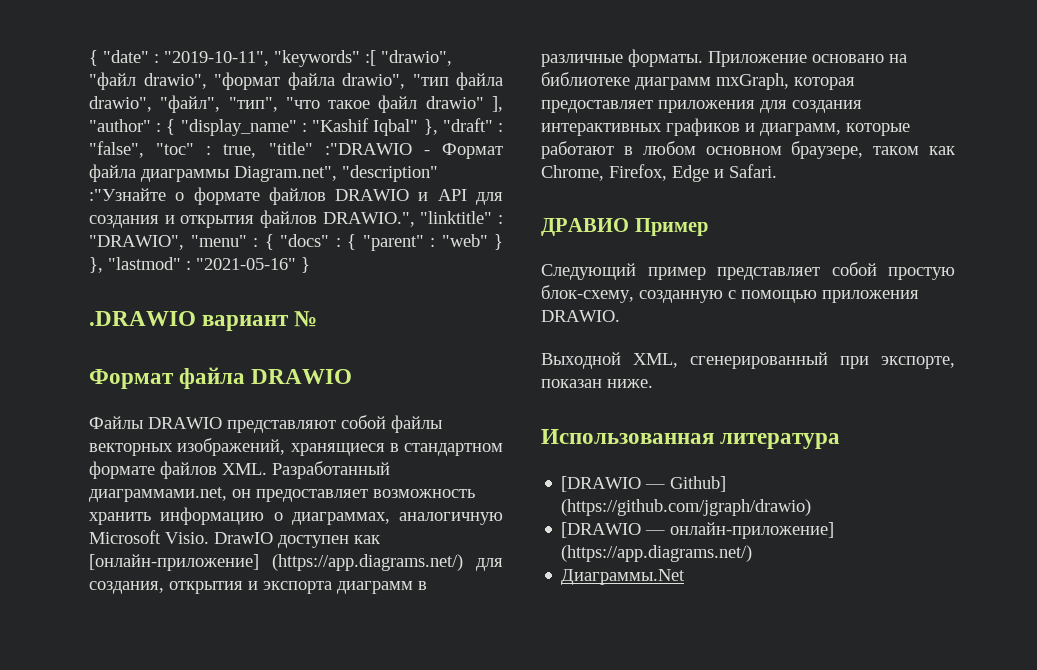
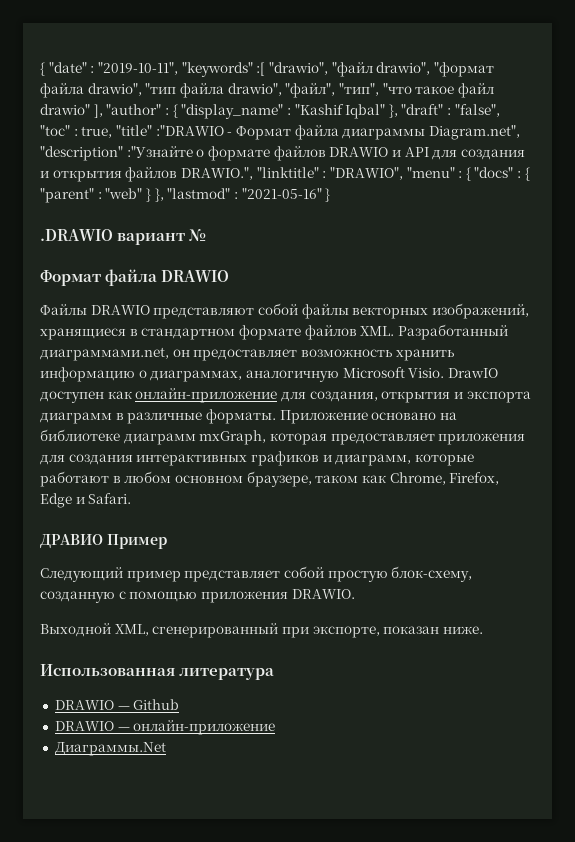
[89,554,463,571] [онлайн-приложение] (https://app.diagrams.net/) -> [135,388,278,403] онлайн-приложение
[561,476,727,492] [561,499,812,516] [561,522,835,539] [561,545,753,562] [DRAWIO — Github] (https://github.com/jgraph/drawio) // [DRAWIO — онлайн-приложение] (https://app.diagrams.net/) -> [54,699,180,710] [54,720,276,735] DRAWIO — Github // DRAWIO — онлайн-приложение

